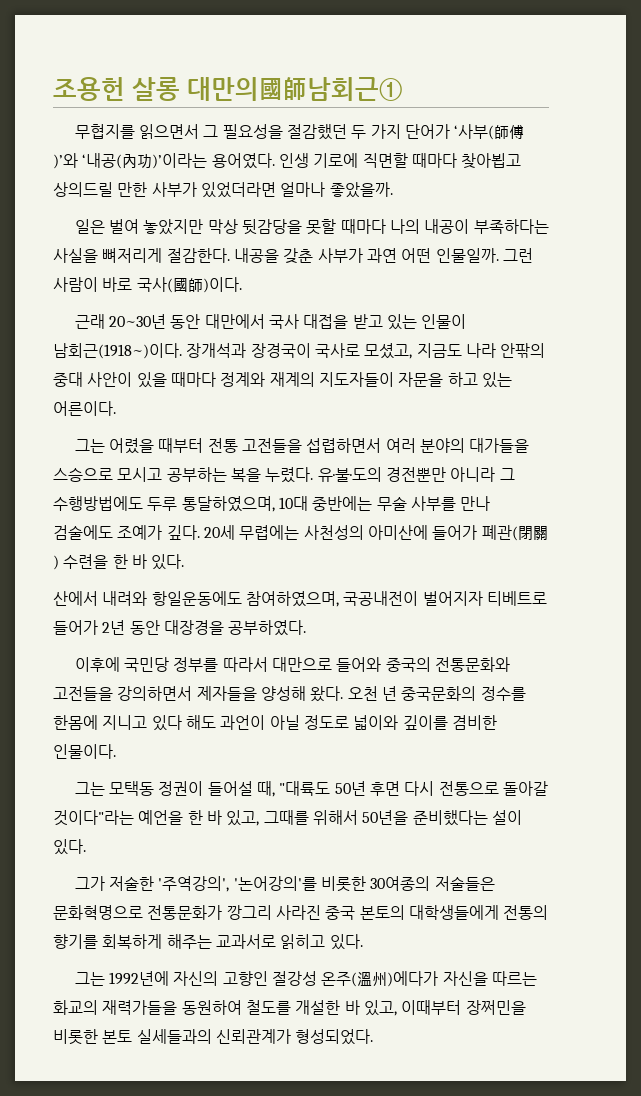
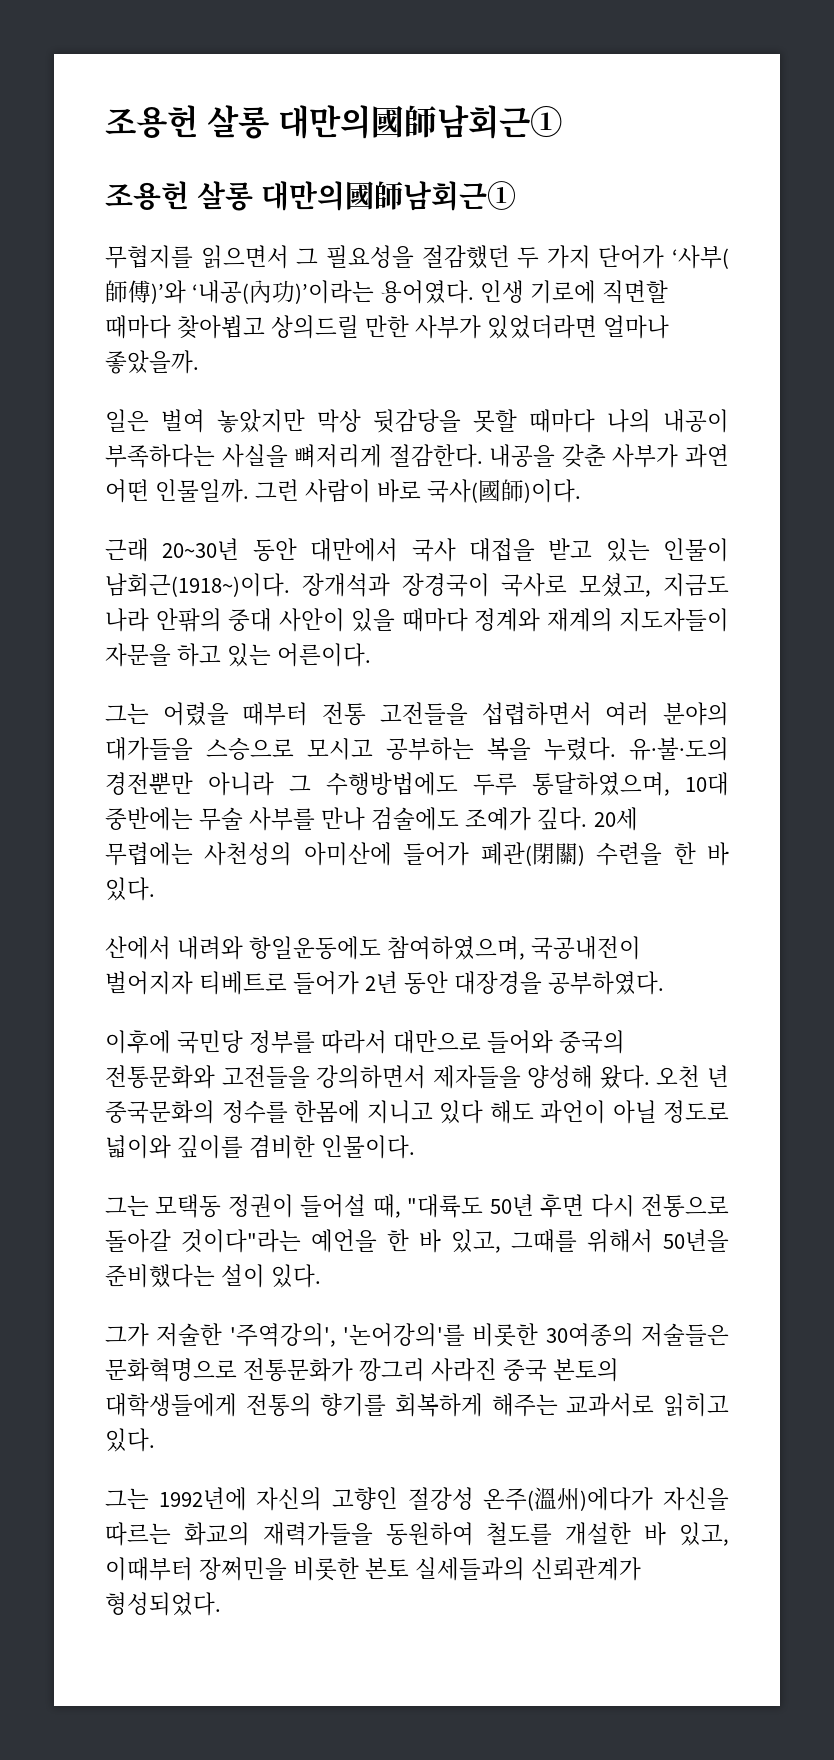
[53,77,403,101] 조용헌 살롱 대만의國師남회근① -> [105,105,563,139] [105,181,516,211] 조용헌 살롱 대만의國師남회근① // 조용헌 살롱 대만의國師남회근①

